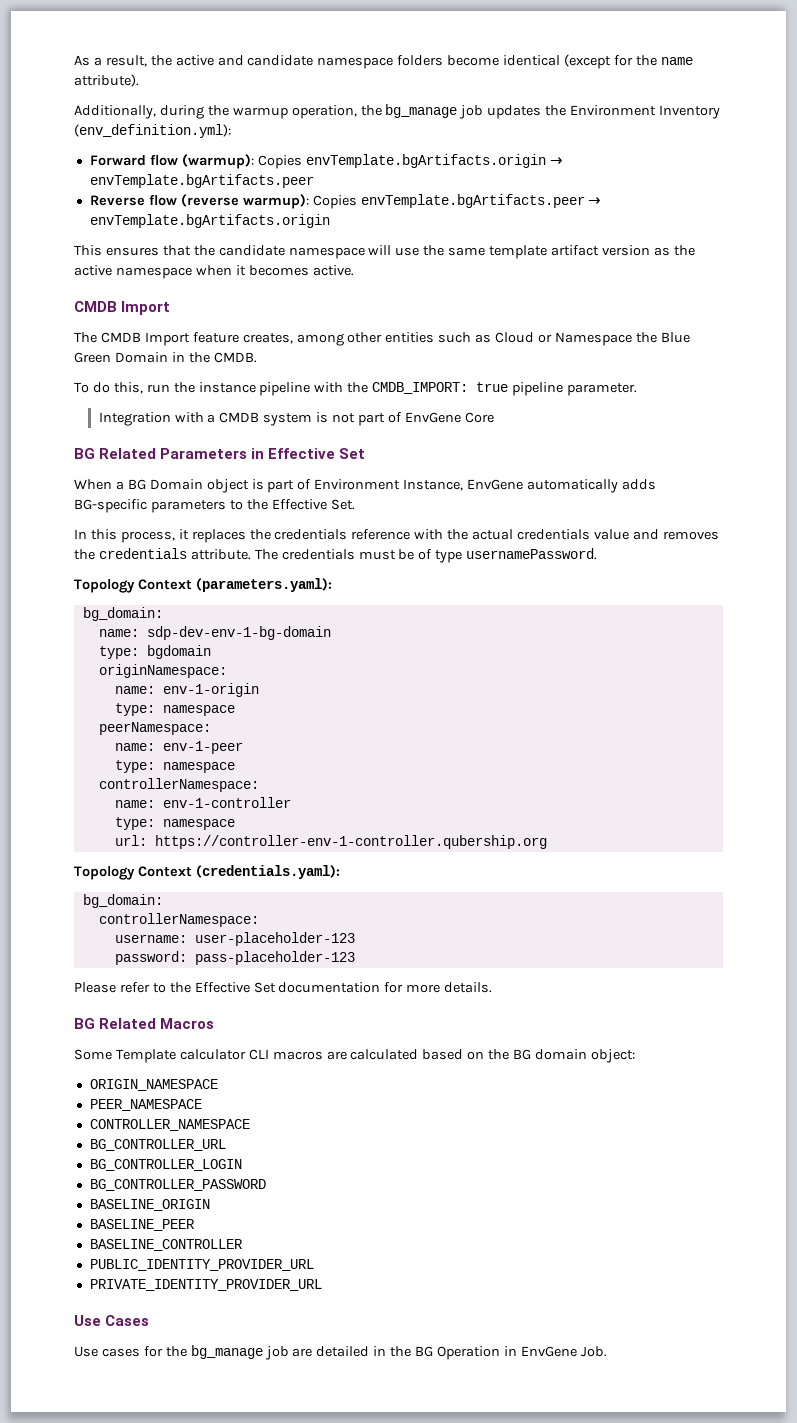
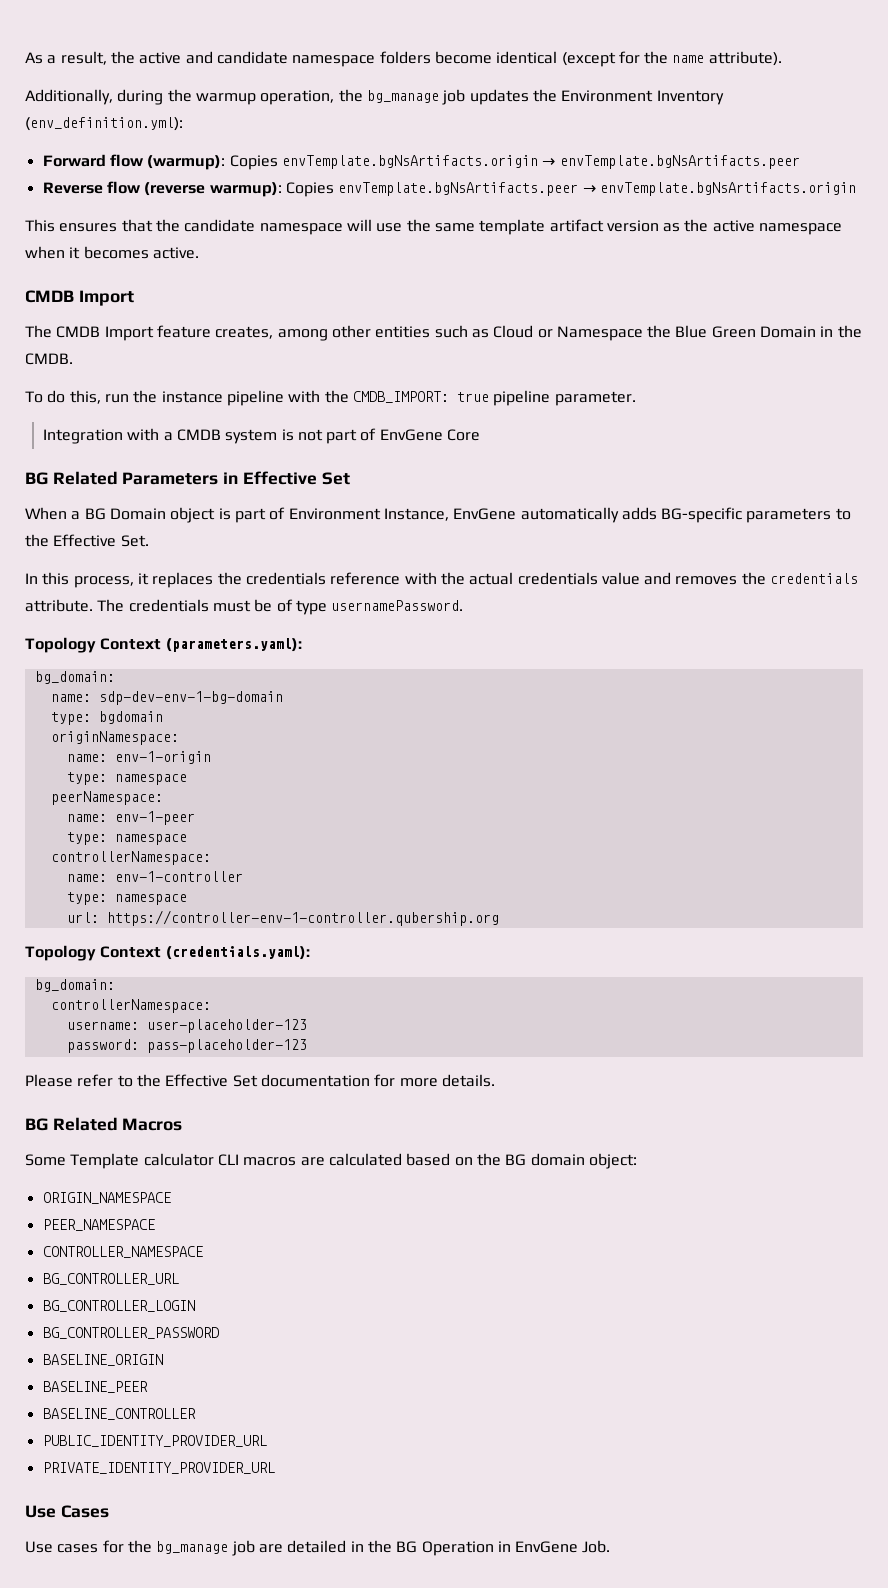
[305,154,563,168] [89,174,314,188] envTemplate.bgArtifacts.origin → envTemplate.bgArtifacts.peer -> [281,155,800,169] envTemplate.bgNsArtifacts.origin → envTemplate.bgNsArtifacts.peer
[360,194,602,208] [89,214,330,228] envTemplate.bgArtifacts.peer → envTemplate.bgArtifacts.origin -> [338,182,856,196] envTemplate.bgNsArtifacts.peer → envTemplate.bgNsArtifacts.origin

